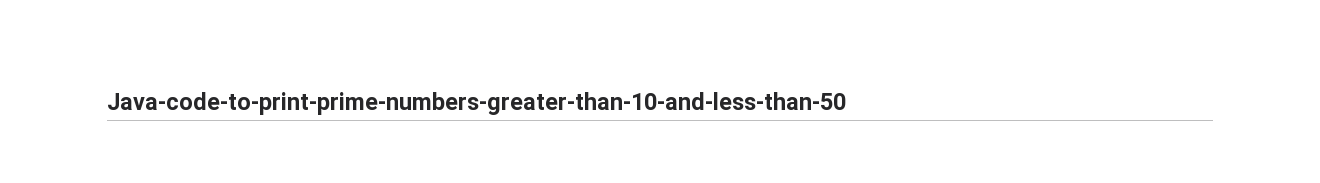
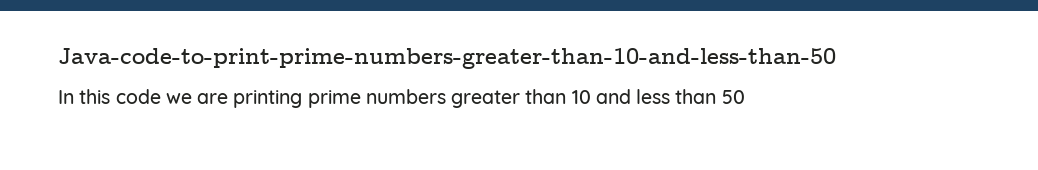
(846, 103) none -> [58,89,745,108] // In this code we are printing prime numbers greater than 10 and less than 50

